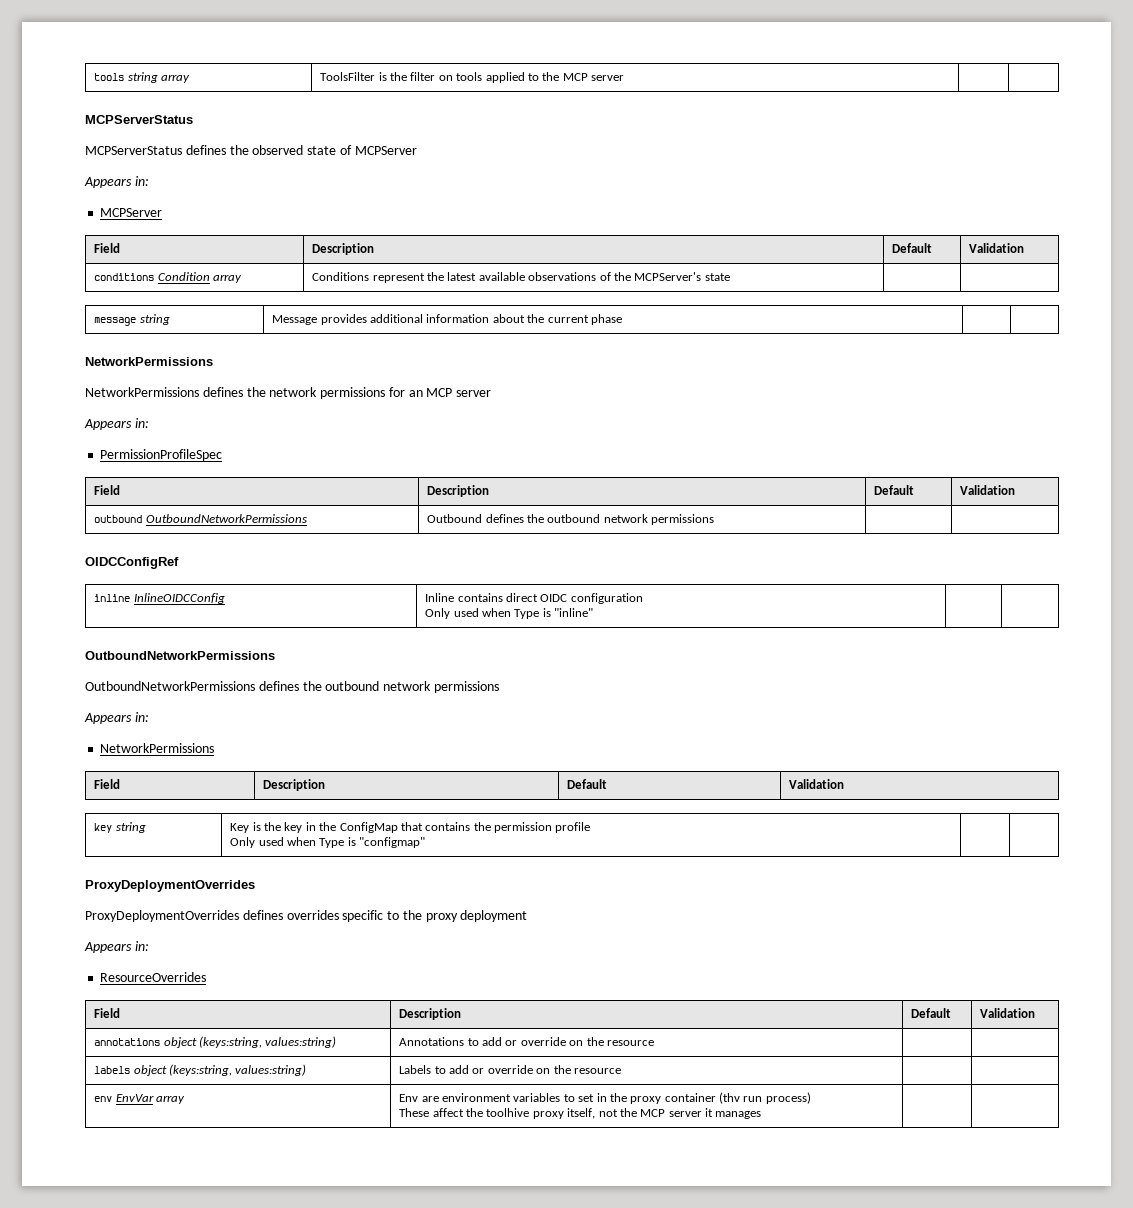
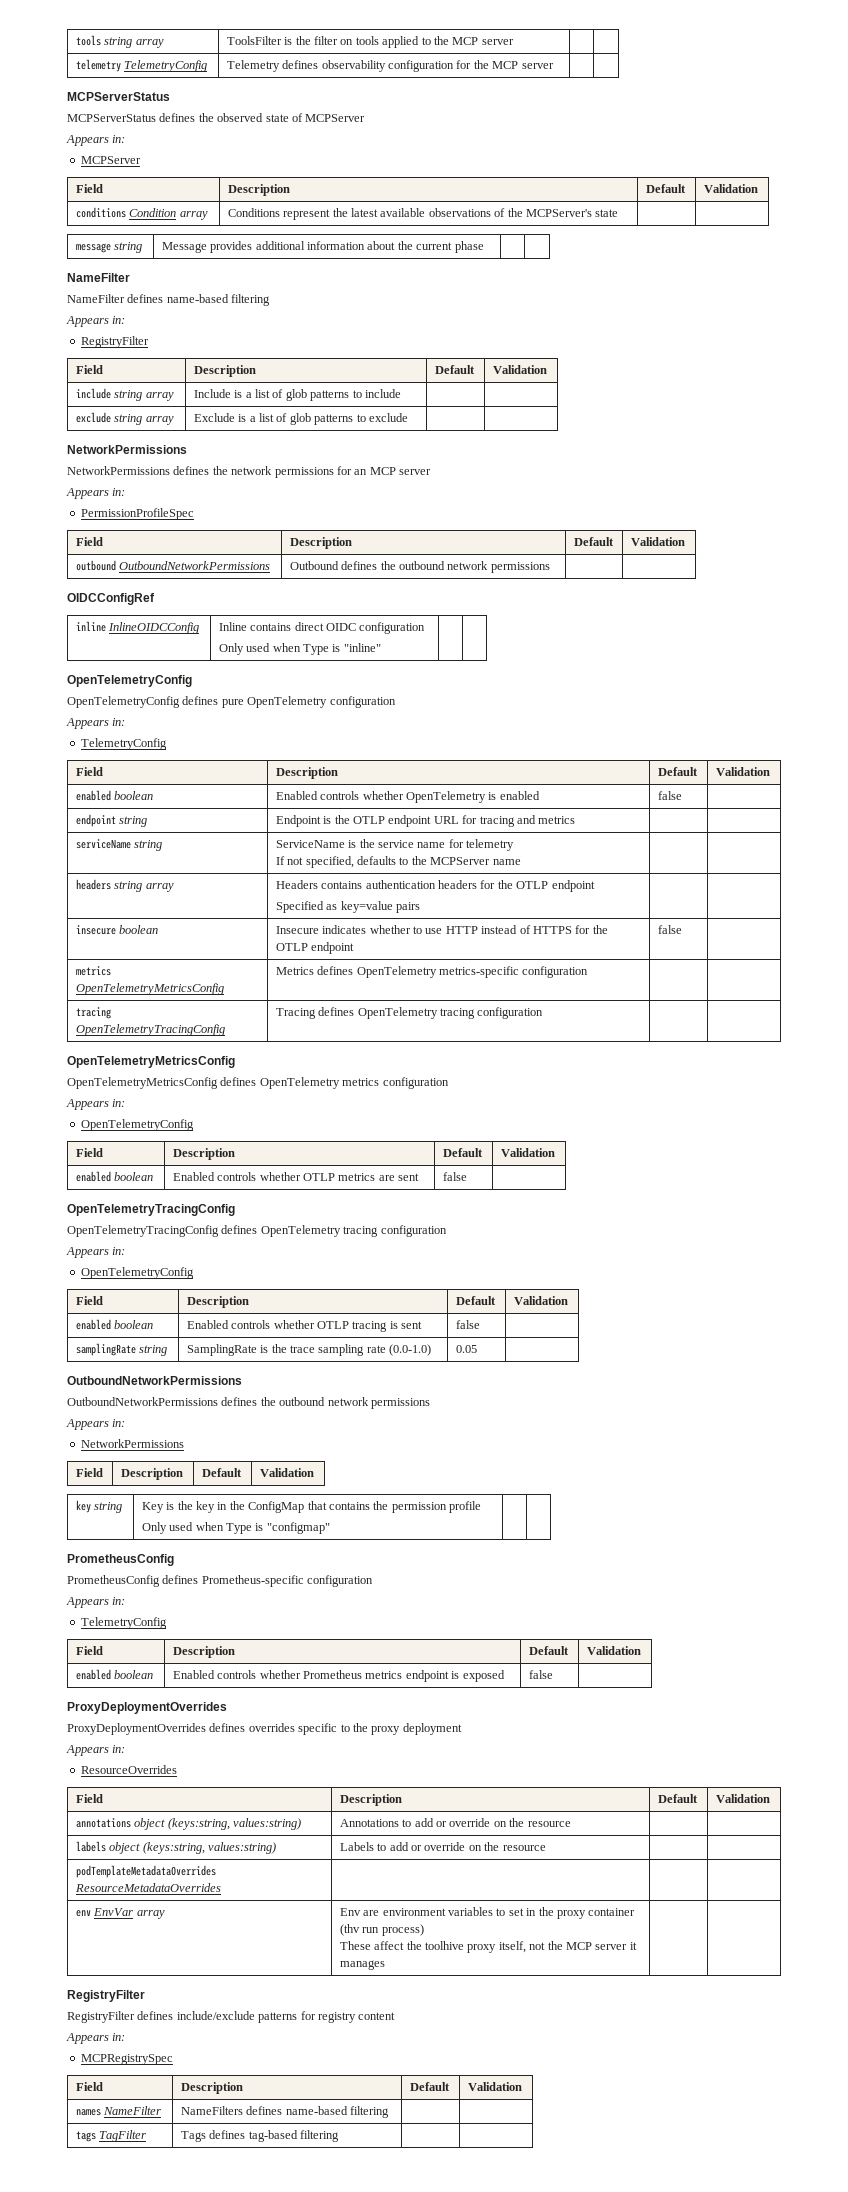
(625, 78) none -> [75,59,208,72] [226,60,554,72] // telemetry TelemetryConfig | Telemetry defines observability configuration for the MCP server | |
(622, 319) none -> [67,273,130,282] [67,294,271,306] [66,316,126,327] [80,336,149,348] [75,365,103,374] [193,365,256,377] [434,365,475,374] [492,365,547,374] [75,388,174,401] [193,389,401,401] [75,412,174,425] [193,413,408,425] // NameFilter // NameFilter defines name-based filtering // Appears in: // RegistryFilter // Field | Description | Default | Validation // include string array | Include is a list of glob patterns to include | | // exclude string array | Exclude is a list of glob patterns to exclude | |
(594, 612) none -> [67,675,192,687] [67,696,396,708] [66,718,126,729] [80,738,167,750] [75,767,103,776] [275,767,338,779] [657,767,698,776] [715,767,770,776] [75,790,154,801] [275,791,540,803] [657,791,682,800] [75,814,148,827] [275,815,576,827] [75,839,163,851] [275,839,515,851] [275,856,521,868] [75,879,174,892] [275,880,595,892] [275,901,421,913] [75,925,159,935] [275,925,608,934] [275,942,355,954] [657,925,682,934] [75,966,111,976] [75,983,224,995] [275,966,589,978] [75,1007,111,1019] [75,1024,225,1036] [275,1007,544,1019] [67,1056,235,1068] [67,1077,449,1089] [66,1099,126,1110] [80,1119,194,1131] [75,1148,103,1157] [172,1148,235,1160] [442,1148,483,1157] [500,1148,555,1157] [75,1171,154,1182] [172,1172,420,1181] [442,1172,467,1181] [67,1204,235,1216] [67,1225,447,1237] [66,1247,126,1258] [80,1267,194,1279] [75,1296,103,1305] [186,1296,249,1308] [455,1296,496,1305] [513,1296,568,1305] [75,1319,154,1330] [186,1320,423,1332] [455,1320,480,1329] [75,1343,168,1356] [186,1344,432,1356] [455,1345,477,1353] // OpenTelemetryConfig // OpenTelemetryConfig defines pure OpenTelemetry configuration // Appears in: // TelemetryConfig // Field | Description | Default | Validation // enabled boolean | Enabled controls whether OpenTelemetry is enabled | false | // endpoint string | Endpoint is the OTLP endpoint URL for tracing and metrics | | // serviceName string | ServiceName is the service name for telemetry // If not specified, defaults to the MCPServer name | | // headers string array | Headers contains authentication headers for the OTLP endpoint // Specified as key=value pairs | | // insecure boolean | Insecure indicates whether to use HTTP instead of HTTPS for the OTLP endpoint | false | // metrics OpenTelemetryMetricsConfig | Metrics defines OpenTelemetry metrics-specific configuration | | // tracing OpenTelemetryTracingConfig | Tracing defines OpenTelemetry tracing configuration | | // OpenTelemetryMetricsConfig // OpenTelemetryMetricsConfig defines OpenTelemetry metrics configuration // Appears in: // OpenTelemetryConfig // Field | Description | Default | Validation // enabled boolean | Enabled controls whether OTLP metrics are sent | false | // OpenTelemetryTracingConfig // OpenTelemetryTracingConfig defines OpenTelemetry tracing configuration // Appears in: // OpenTelemetryConfig // Field | Description | Default | Validation // enabled boolean | Enabled controls whether OTLP tracing is sent | false | // samplingRate string | SamplingRate is the trace sampling rate (0.0-1.0) | 0.05 |
(426, 842) none -> [67,1554,174,1566] [67,1575,374,1587] [66,1597,126,1608] [80,1617,167,1629] [75,1646,103,1655] [172,1646,235,1658] [528,1646,569,1655] [586,1646,641,1655] [75,1669,154,1680] [172,1670,505,1682] [528,1670,553,1679] // PrometheusConfig // PrometheusConfig defines Prometheus-specific configuration // Appears in: // TelemetryConfig // Field | Description | Default | Validation // enabled boolean | Enabled controls whether Prometheus metrics endpoint is exposed | false |
(621, 1071) none -> [75,1865,216,1878] [74,1883,221,1892] // podTemplateMetadataOverrides ResourceMetadataOverrides | | |
(762, 1115) none -> [67,1990,145,2002] [67,2011,396,2023] [66,2033,126,2044] [80,2054,173,2065] [75,2082,103,2091] [180,2082,243,2094] [409,2082,450,2091] [467,2082,522,2091] [75,2106,162,2116] [180,2106,390,2118] [75,2130,147,2142] [180,2130,340,2142] // RegistryFilter // RegistryFilter defines include/exclude patterns for registry content // Appears in: // MCPRegistrySpec // Field | Description | Default | Validation // names NameFilter | NameFilters defines name-based filtering | | // tags TagFilter | Tags defines tag-based filtering | |

